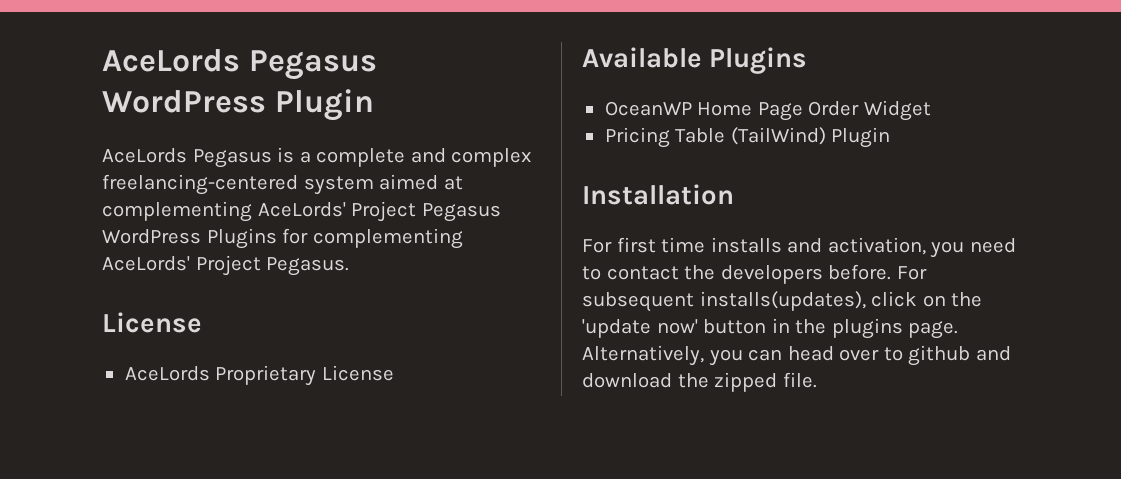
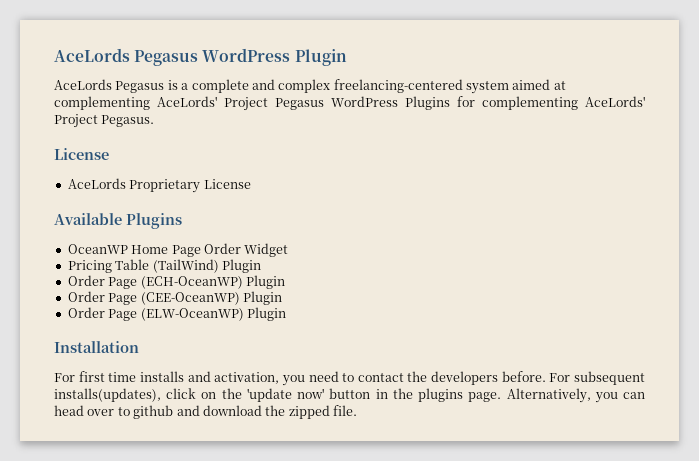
(891, 137) none -> [67,275,285,289] [67,291,282,305] [67,307,286,321] // Order Page (ECH-OceanWP) Plugin // Order Page (CEE-OceanWP) Plugin // Order Page (ELW-OceanWP) Plugin

